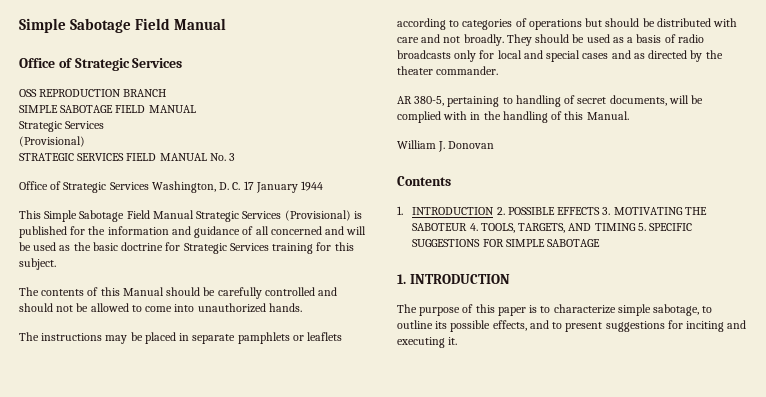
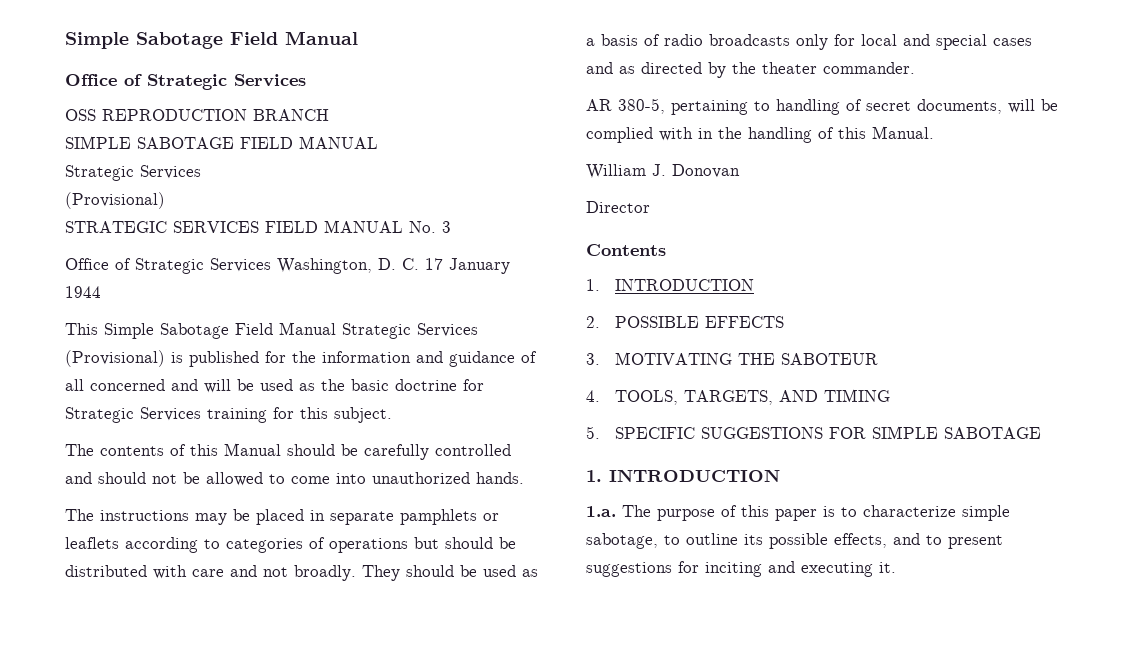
(495, 145) none -> [586,201,650,213] // Director
(495, 211) none -> (754, 285) //
(601, 211) none -> (784, 322) //
(468, 227) none -> (878, 359) //
(636, 227) none -> (890, 395) //
(510, 279) none -> [586,506,616,517] 1.a.

